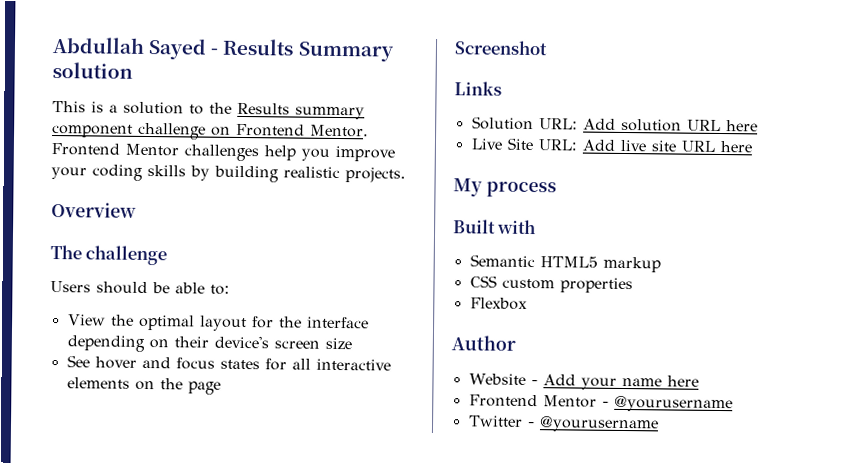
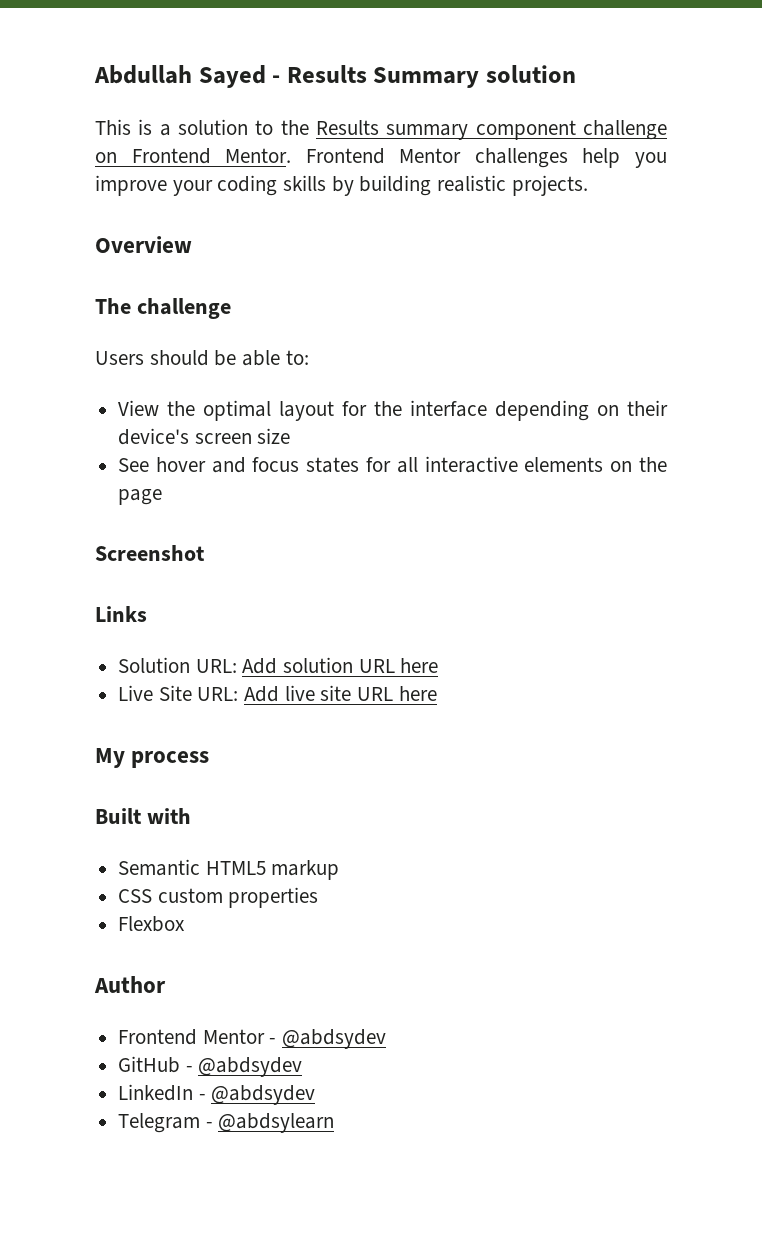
[468,373,699,390] [468,394,733,413] [468,415,659,433] Website - Add your name here // Frontend Mentor - @yourusername // Twitter - @yourusername -> [118,1029,387,1049] [118,1056,303,1077] [118,1084,316,1105] [118,1113,335,1133] Frontend Mentor - @abdsydev // GitHub - @abdsydev // LinkedIn - @abdsydev // Telegram - @abdsylearn

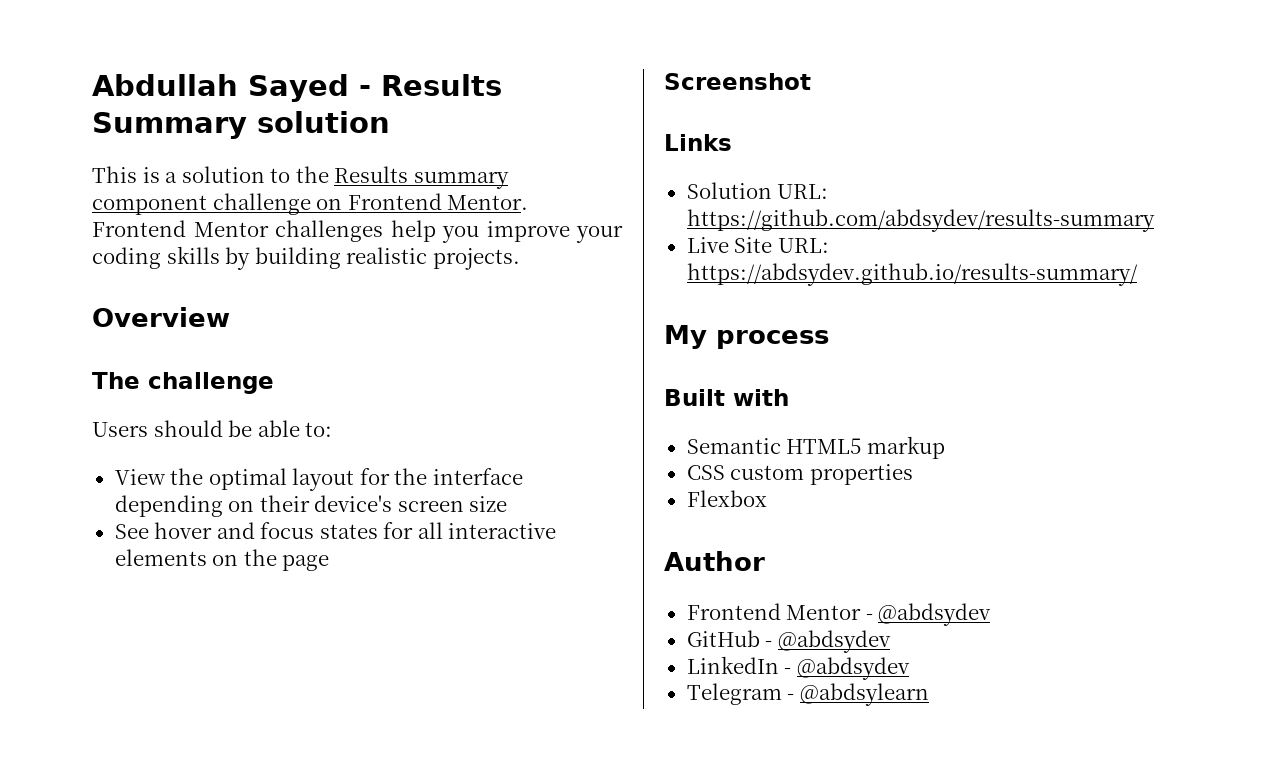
[242,657,439,674] Add solution URL here -> [686,209,1155,232] https://github.com/abdsydev/results-summary
[244,685,437,702] Add live site URL here -> [686,263,1138,286] https://abdsydev.github.io/results-summary/

